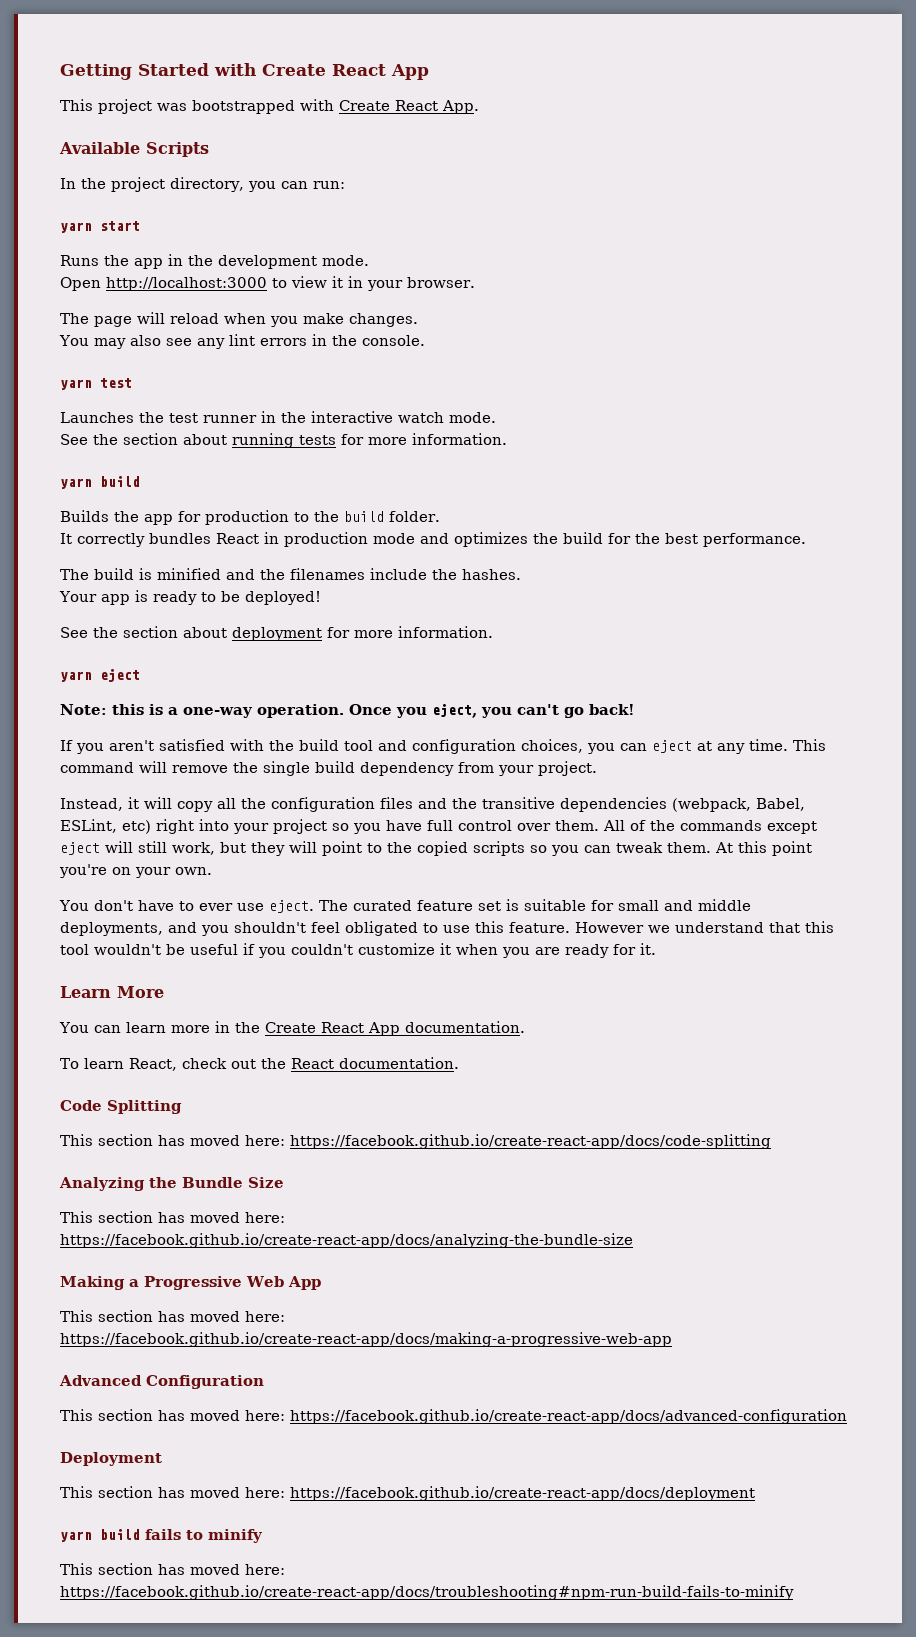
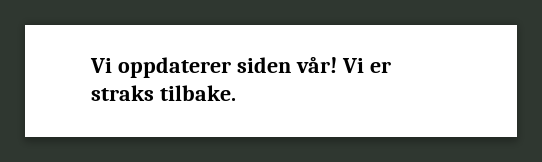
[60,63,429,80] [60,99,479,114] [59,142,209,157] [60,177,345,192] [60,221,140,233] [60,254,369,269] [60,276,475,291] [60,312,418,327] [59,334,425,349] [60,378,132,390] [60,411,496,423] [60,433,507,448] [60,476,140,489] [60,510,440,525] [60,532,806,547] [60,568,521,580] [59,590,321,605] [60,626,493,641] [60,669,140,682] [60,704,635,718] [60,739,826,754] [60,761,597,776] [60,797,805,812] [60,819,817,834] [60,841,812,856] [59,864,212,878] [59,899,751,913] [60,921,834,936] [60,943,656,958] [60,986,164,998] [59,1021,525,1036] [60,1057,459,1071] [60,1100,182,1114] [60,1134,771,1149] [59,1177,284,1191] [60,1211,285,1223] [60,1233,633,1248] [60,1276,321,1290] [60,1310,285,1322] [60,1332,672,1347] [59,1375,264,1389] [60,1409,847,1424] [60,1452,162,1466] [60,1486,755,1501] [60,1529,263,1543] [60,1563,285,1575] [60,1585,794,1600] Getting Started with Create React App // This project was bootstrapped with Create React App. // Available Scripts // In the project directory, you can run: // yarn start // Runs the app in the development mode. // Open http://localhost:3000 to view it in your browser. // The page will reload when you make changes. // You may also see any lint errors in the console. // yarn test // Launches the test runner in the interactive watch mode. // See the section about running tests for more information. // yarn build // Builds the app for production to the build folder. // It correctly bundles React in production mode and optimizes the build for the best performance. // The build is minified and the filenames include the hashes. // Your app is ready to be deployed! // See the section about deployment for more information. // yarn eject // Note: this is a one-way operation. Once you eject, you can't go back! // If you aren't satisfied with the build tool and configuration choices, you can eject at any time. This command will remove the single build dependency from your project. // Instead, it will copy all the configuration files and the transitive dependencies (webpack, Babel, ESLint, etc) right into your project so you have full control over them. All of the commands except eject will still work, but they will point to the copied scripts so you can tweak them. At this point you're on your own. // You don't have to ever use eject. The curated feature set is suitable for small and middle deployments, and you shouldn't feel obligated to use this feature. However we understand that this tool wouldn't be useful if you couldn't customize it when you are ready for it. // Learn More // You can learn more in the Create React App documentation. // To learn React, check out the React documentation. // Code Splitting // This section has moved here: https://facebook.github.io/create-react-app/docs/code-splitting // Analyzing the Bundle Size // This section has moved here: https://facebook.github.io/create-react-app/docs/analyzing-the-bundle-size // Making a Progressive Web App // This section has moved here: https://facebook.github.io/create-react-app/docs/making-a-progressive-web-app // Advanced Configuration // This section has moved here: https://facebook.github.io/create-react-app/docs/advanced-configuration // Deployment // This section has moved here: https://facebook.github.io/create-react-app/docs/deployment // yarn build fails to minify // This section has moved here: https://facebook.github.io/create-react-app/docs/troubleshooting#npm-run-build-fails-to-minify -> [90,56,391,78] [91,85,236,101] Vi oppdaterer siden vår! Vi er straks tilbake.

